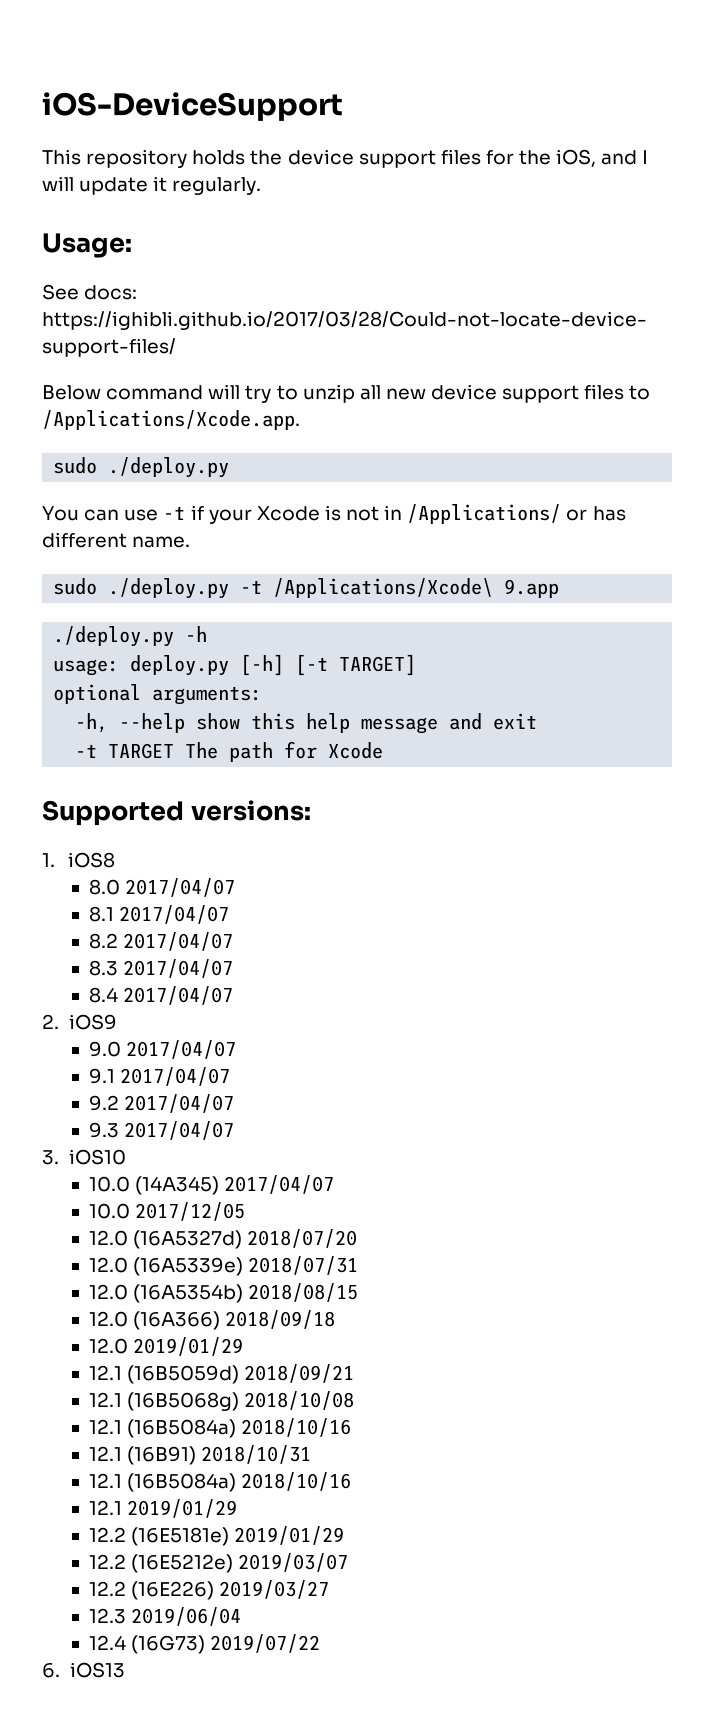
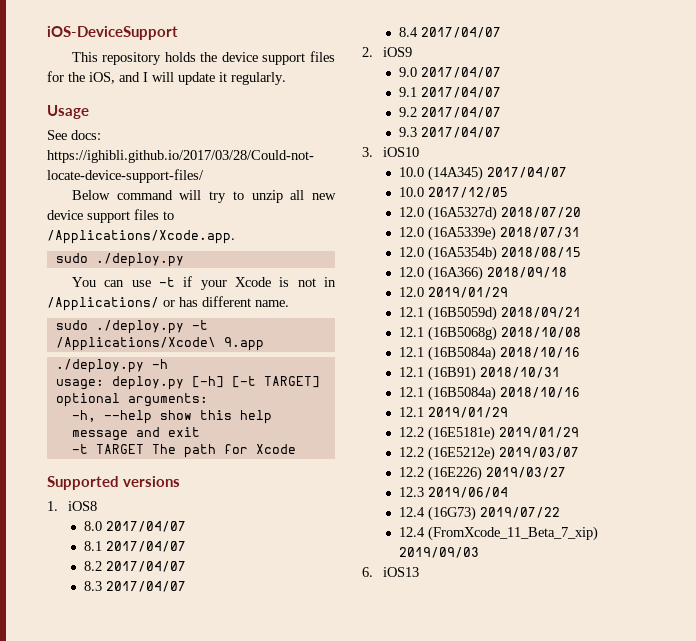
[42,233,132,258] Usage: -> [47,105,89,119] Usage
[190,800,311,821] versions: -> [123,476,180,487] versions
(321, 1643) none -> [399,526,599,541] [399,547,480,558] // 12.4 (FromXcode_11_Beta_7_xip) 2019/09/03

